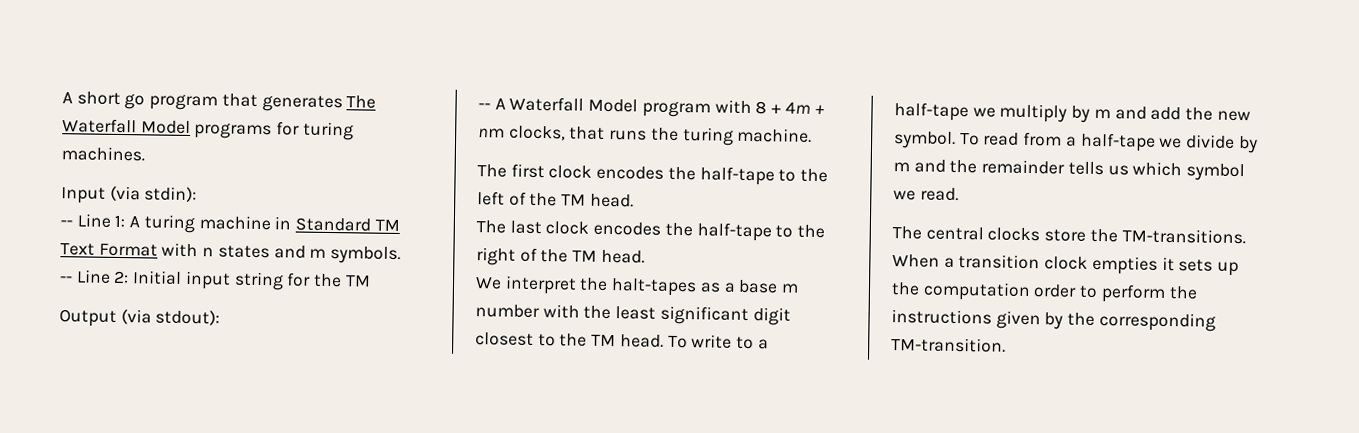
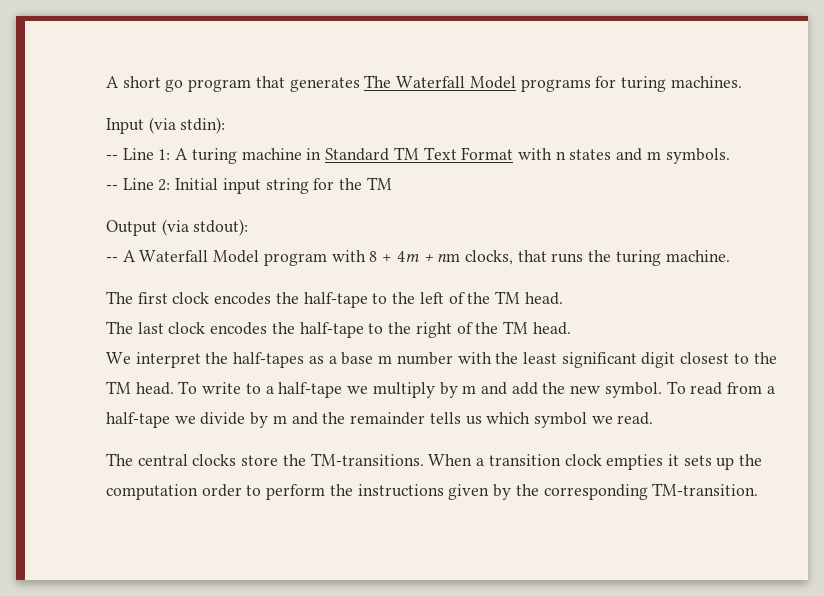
[611,278,698,297] halt-tapes -> [233,352,305,368] half-tapes

